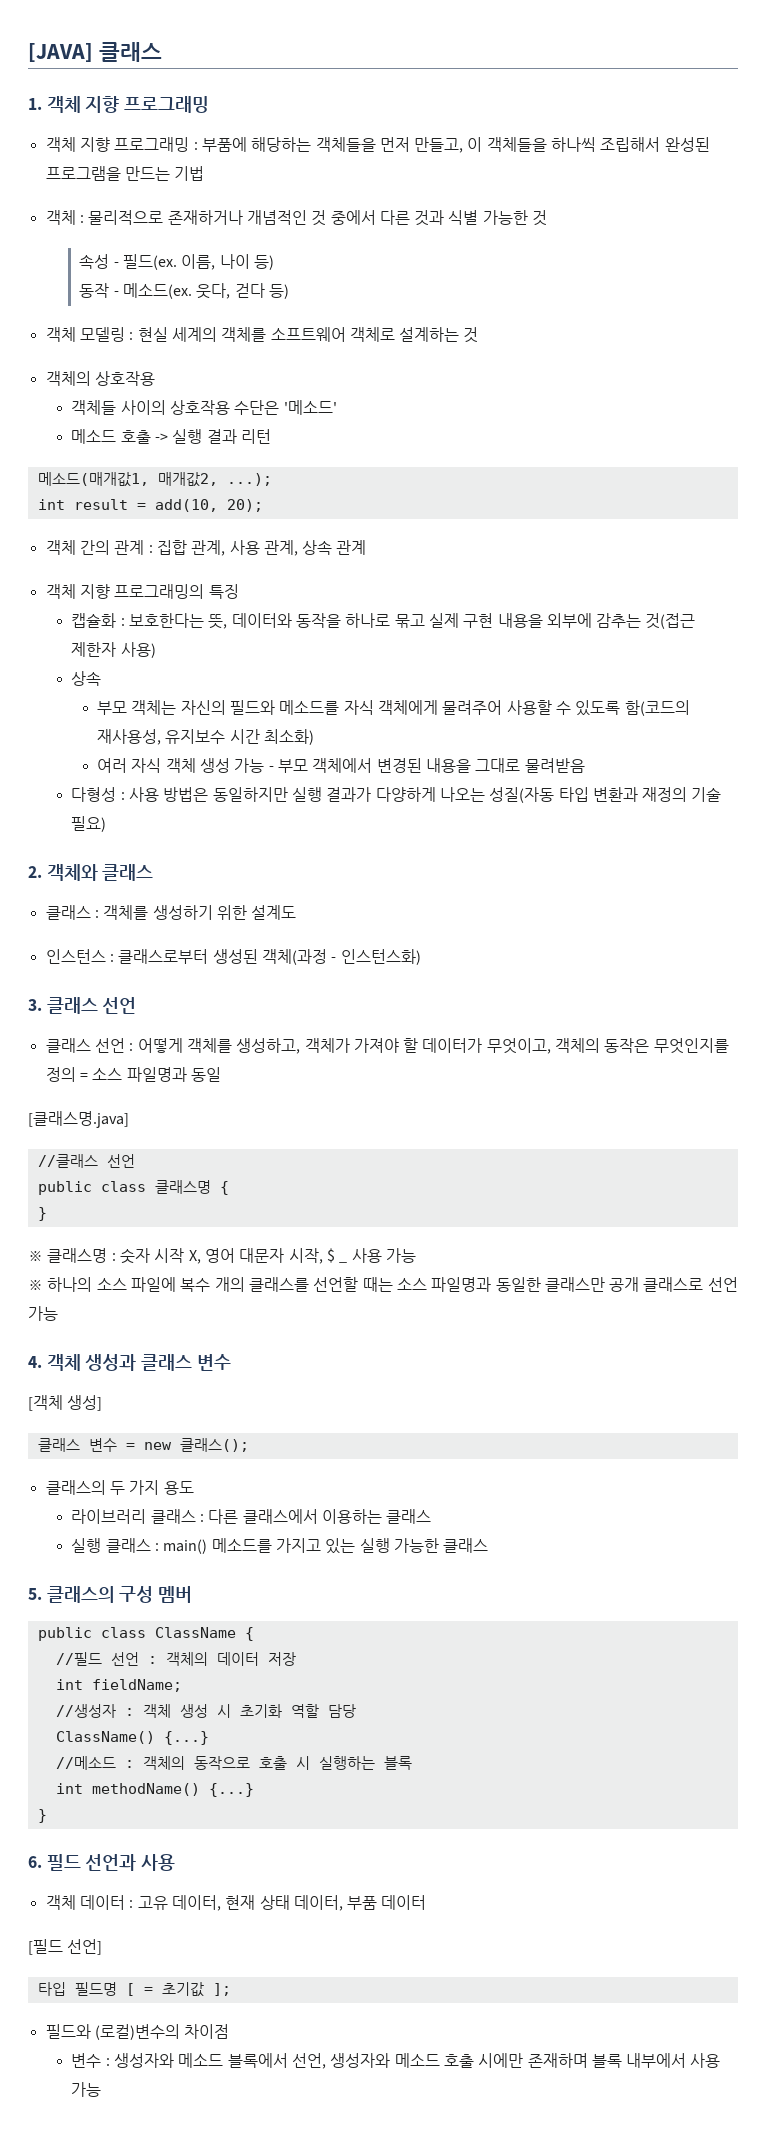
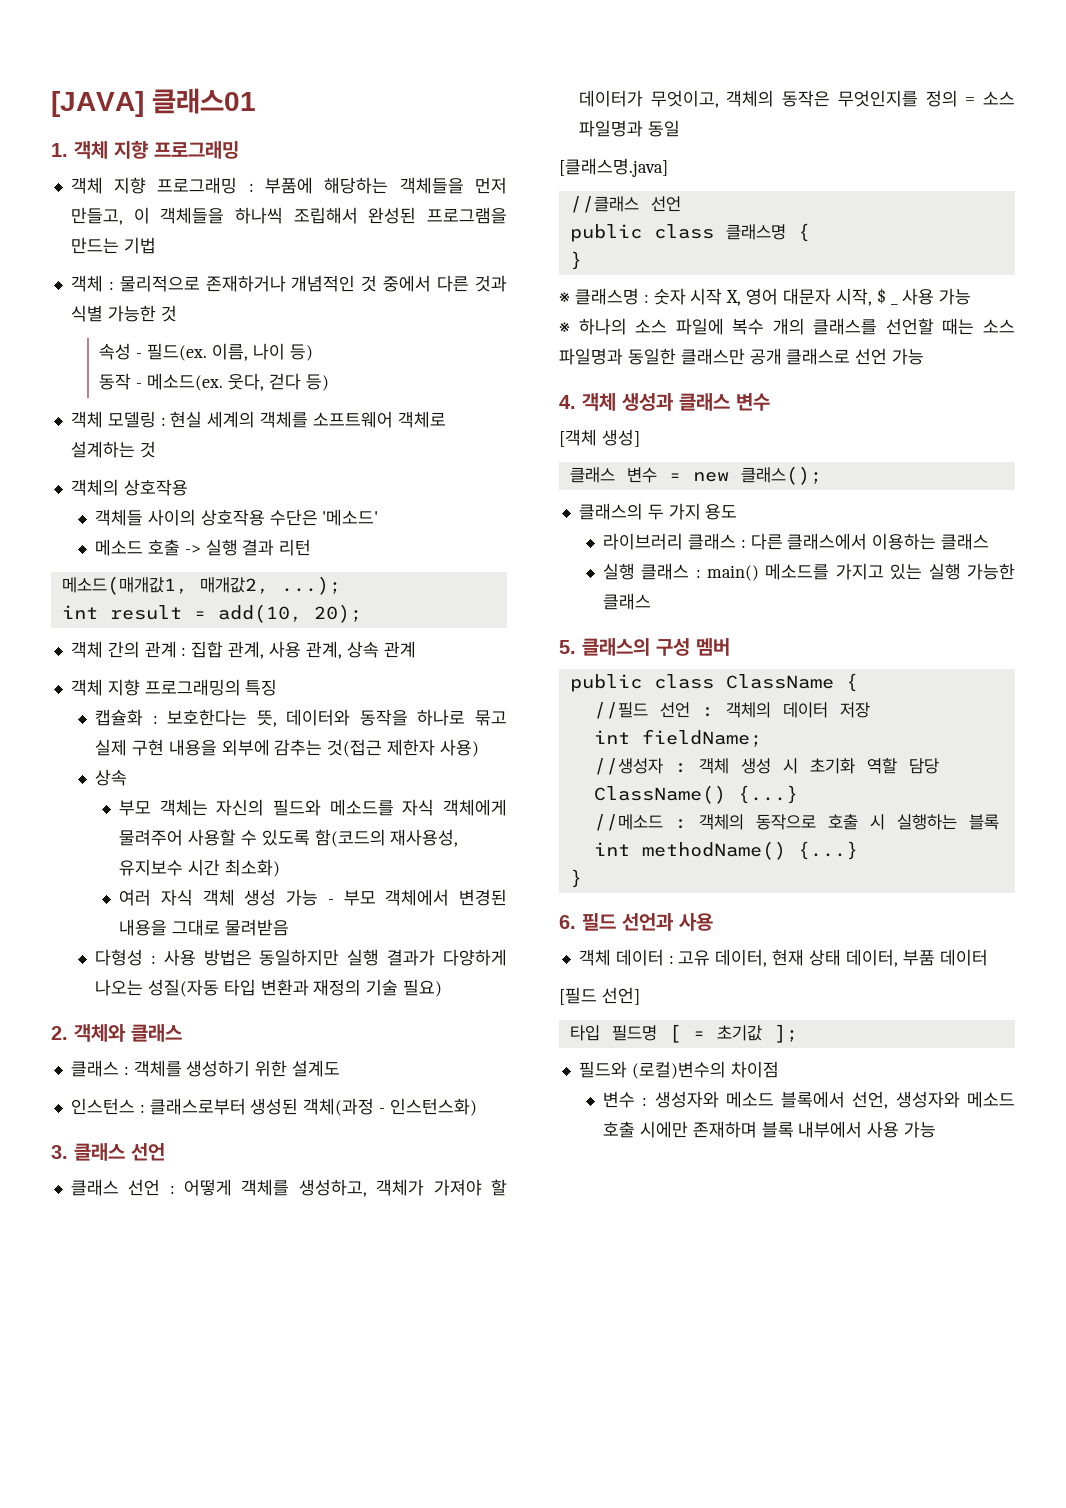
[98,42,162,62] 클래스 -> [152,88,256,114] 클래스01

